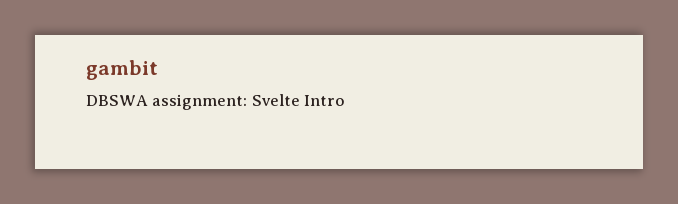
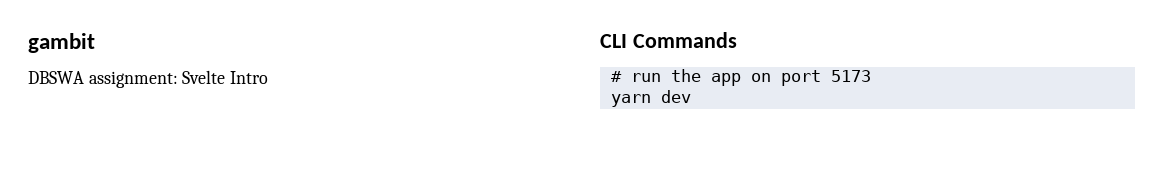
(346, 100) none -> [600,32,737,48] [610,69,871,86] [610,90,691,107] // CLI Commands // # run the app on port 5173 // yarn dev

